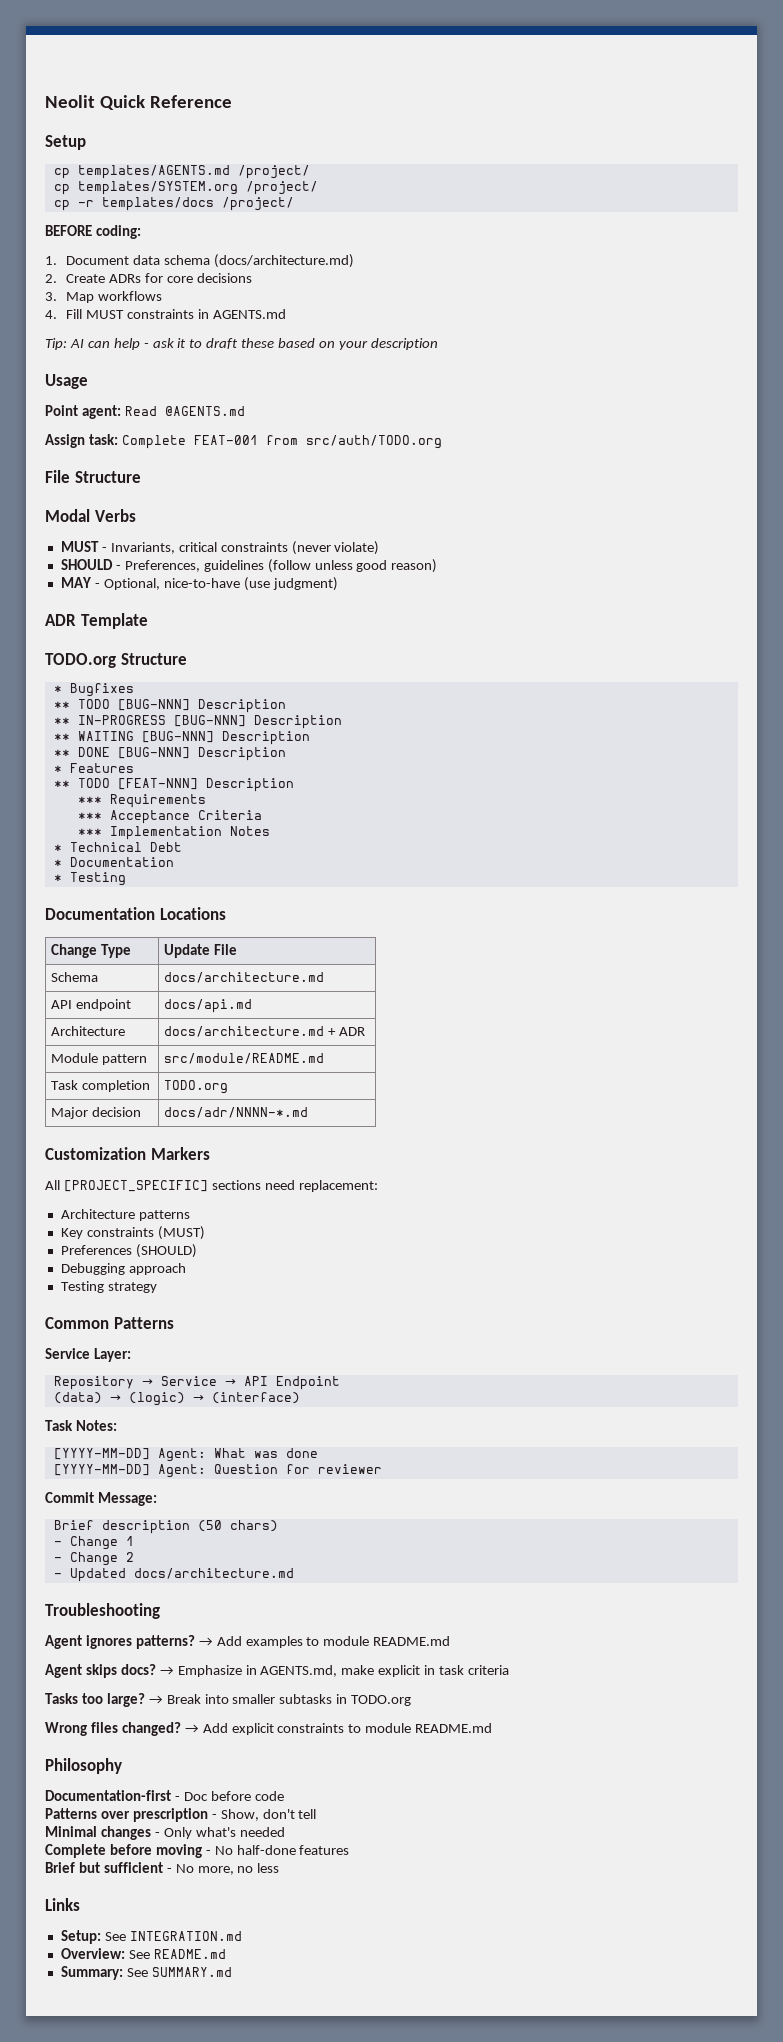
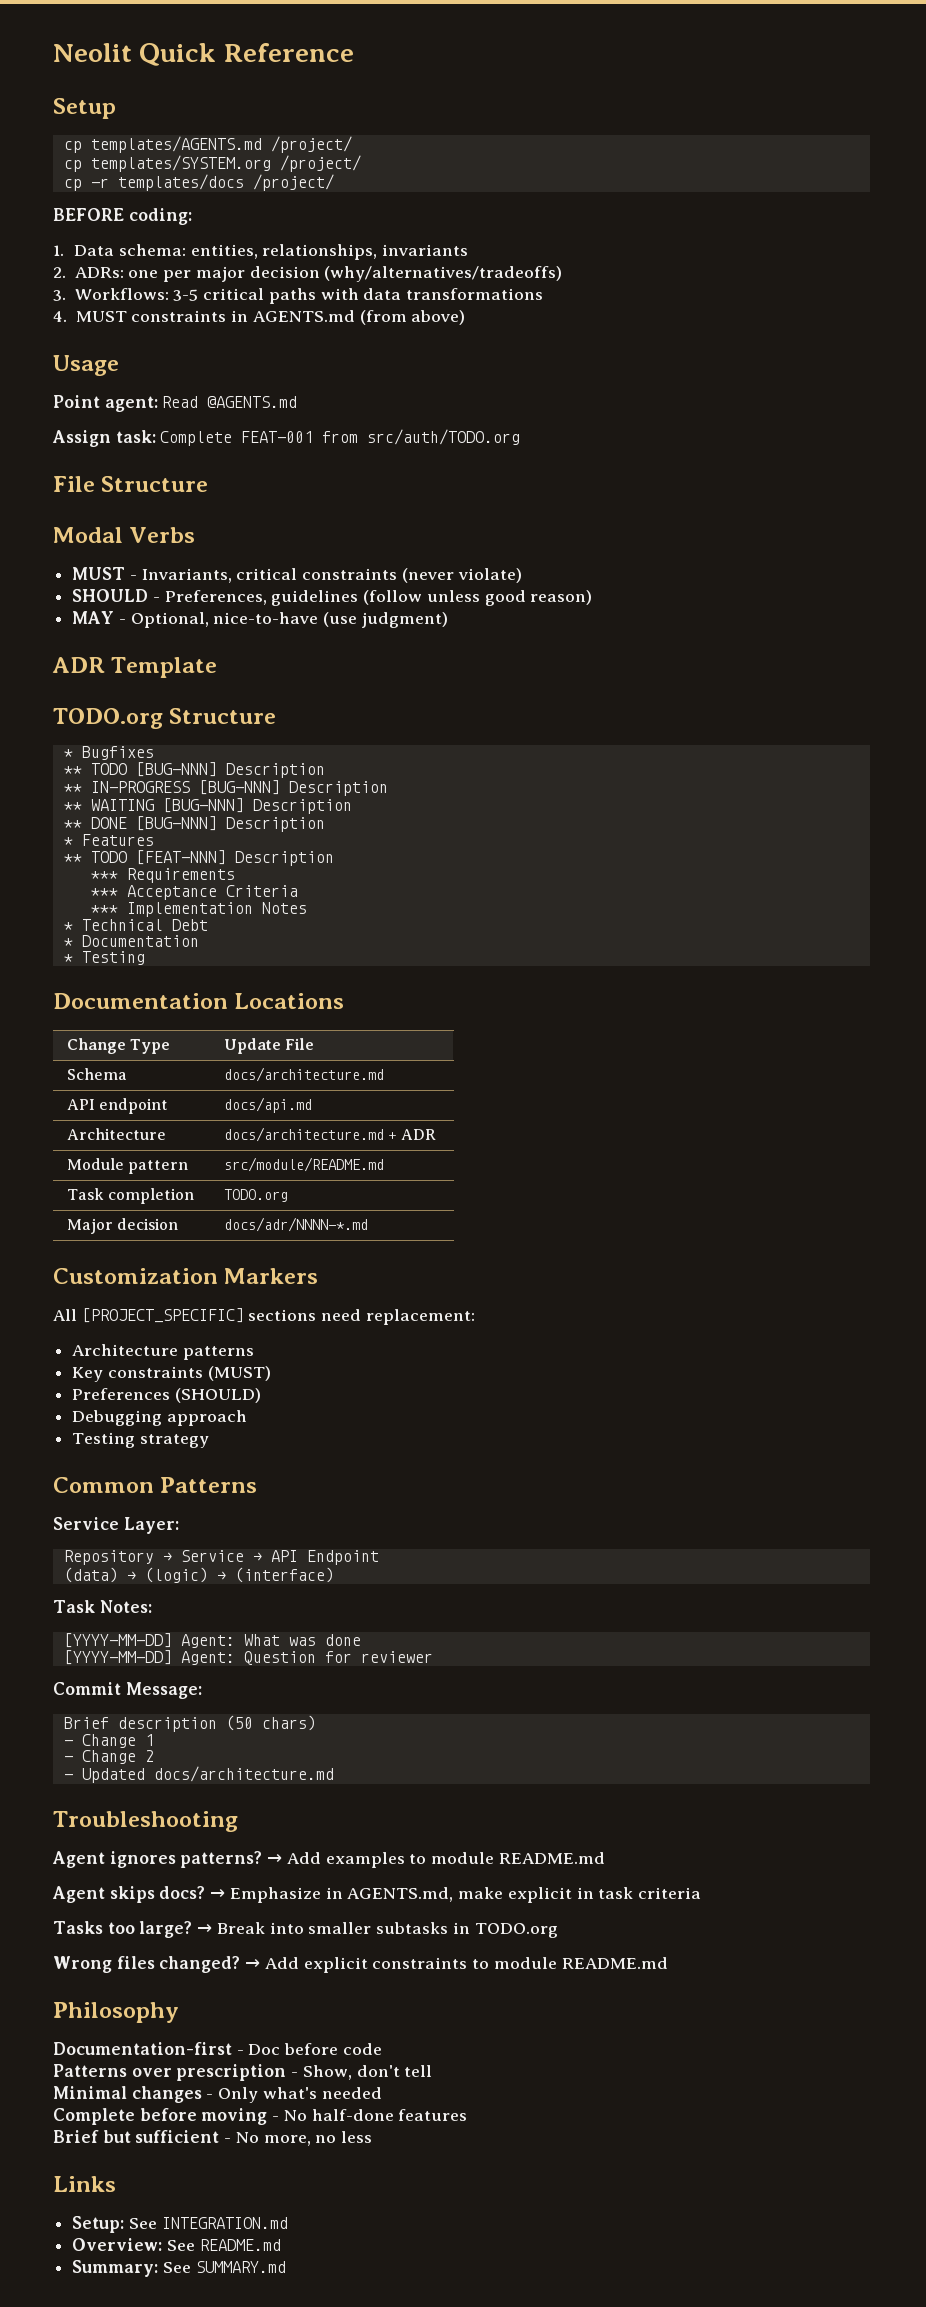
[66,254,354,268] [45,273,252,283] [45,291,162,303] Document data schema (docs/architecture.md) // 2. Create ADRs for core decisions // 3. Map workflows -> [74,244,469,260] [53,266,563,282] [53,288,544,304] Data schema: entities, relationships, invariants // 2. ADRs: one per major decision (why/alternatives/tradeoffs) // 3. Workflows: 3-5 critical paths with data transformations
[66,309,83,319] Fill -> (67, 316) none
[45,338,438,350] // Tip: AI can help - ask it to draft these based on your description -> [359,310,466,325] (from above)

